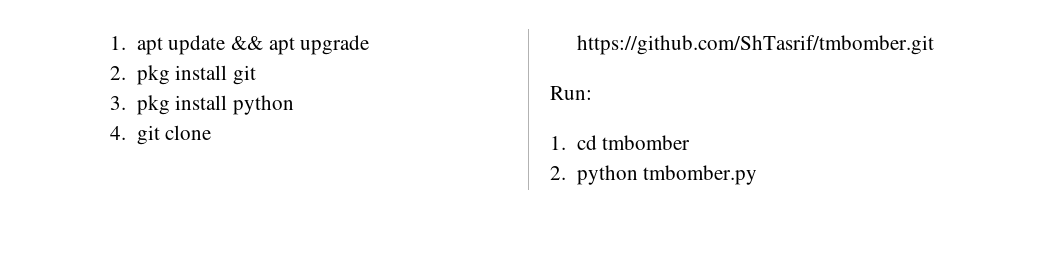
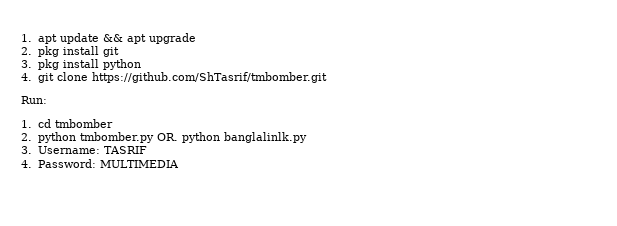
(758, 175) none -> [157,132,308,143] [21,146,147,154] [21,159,179,168] OR. python banglalinlk.py // 3. Username: TASRIF // 4. Password: MULTIMEDIA

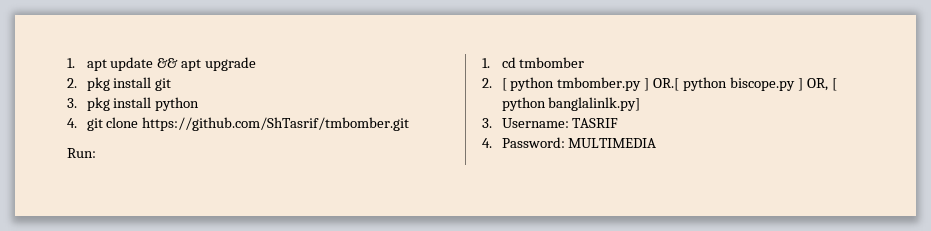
(32, 137) none -> [501,78,507,91] [
[157,132,308,143] OR. python banglalinlk.py -> [644,77,837,91] [501,97,641,111] ] OR.[ python biscope.py ] OR, [ python banglalinlk.py]

